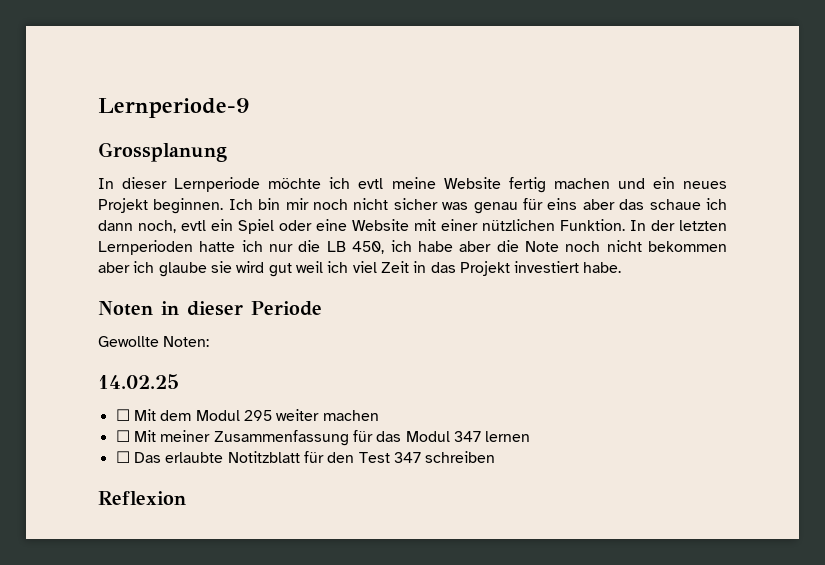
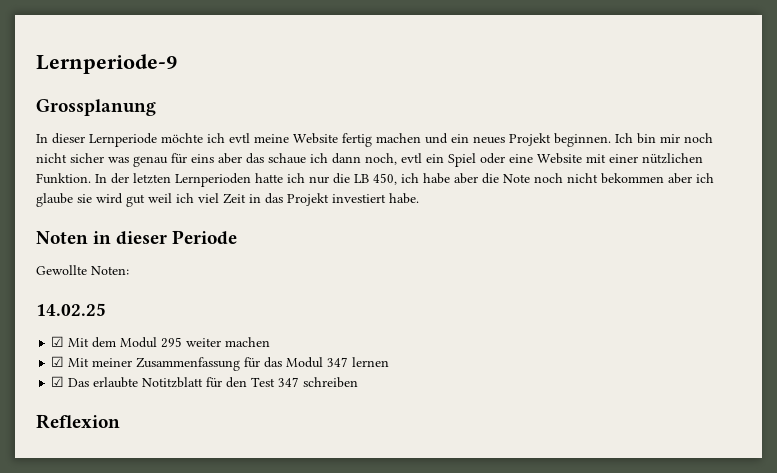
[115,409,130,421] ☐ -> [51,336,65,347] ☑
[115,430,130,442] ☐ -> [51,356,65,367] ☑
[115,451,130,463] ☐ -> [51,376,65,387] ☑

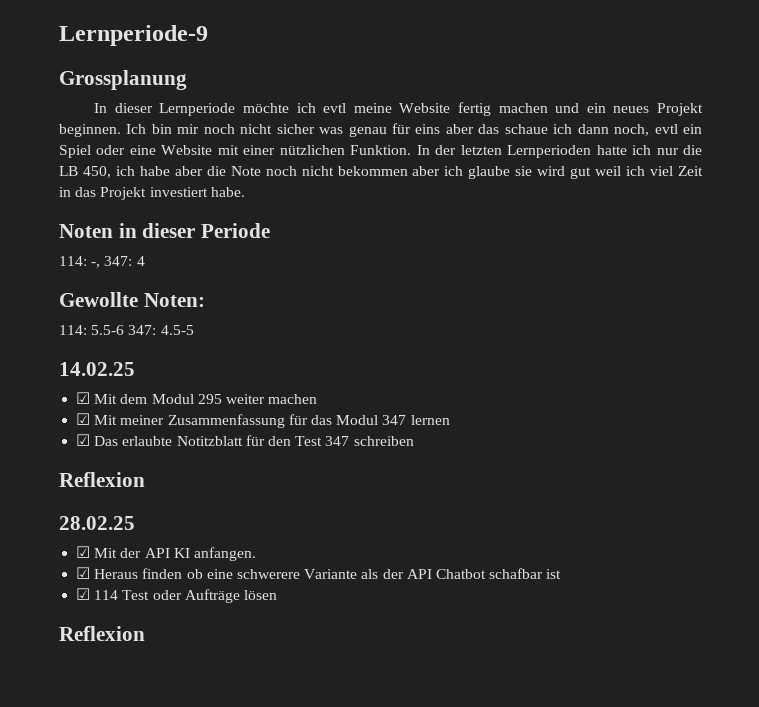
[36,265,129,275] Gewollte Noten: -> [59,256,145,268] [59,292,205,307] [59,325,194,335] 114: -, 347: 4 // Gewollte Noten: // 114: 5.5-6 347: 4.5-5
(120, 421) none -> [59,516,135,530] [76,546,256,561] [76,567,562,579] [76,588,277,603] [59,626,145,641] // 28.02.25 // ☑ Mit der API KI anfangen. // ☑ Heraus finden ob eine schwerere Variante als der API Chatbot schafbar ist // ☑ 114 Test oder Aufträge lösen // Reflexion

